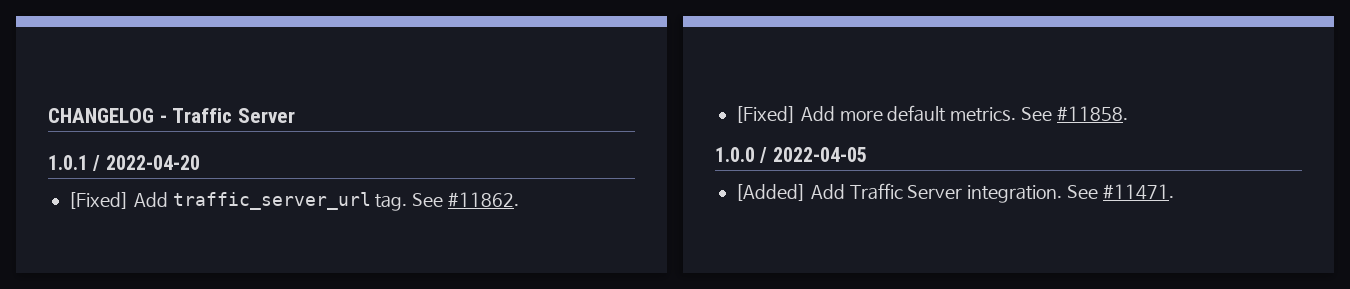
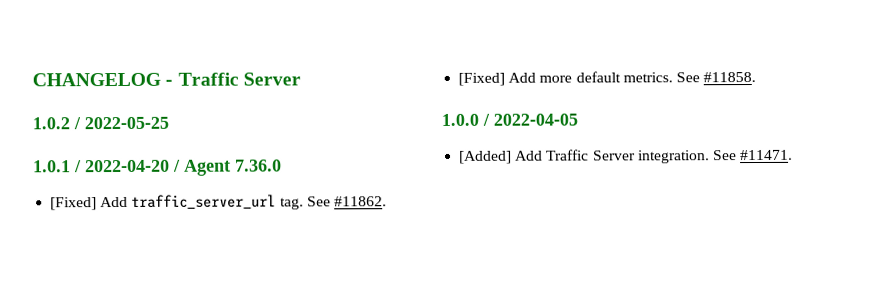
(296, 115) none -> [32,116,169,130] // 1.0.2 / 2022-05-25
(200, 162) none -> [173,159,282,176] / Agent 7.36.0

